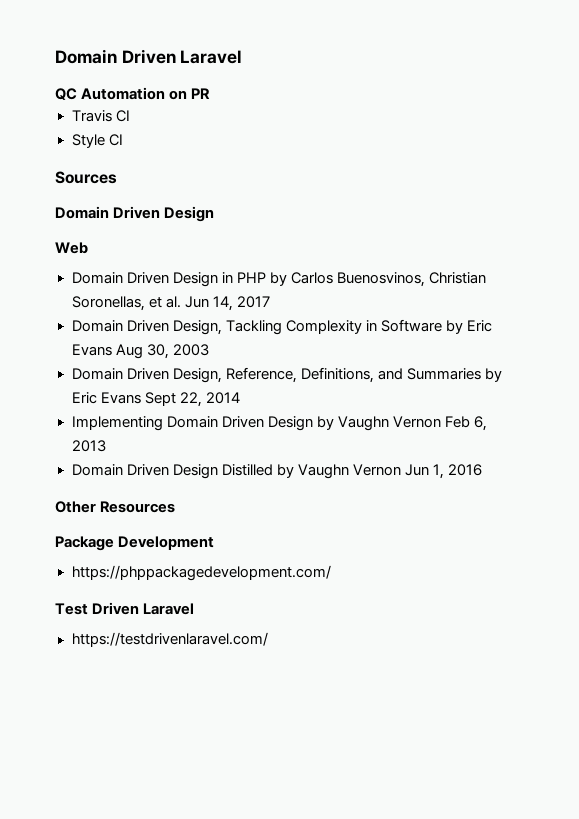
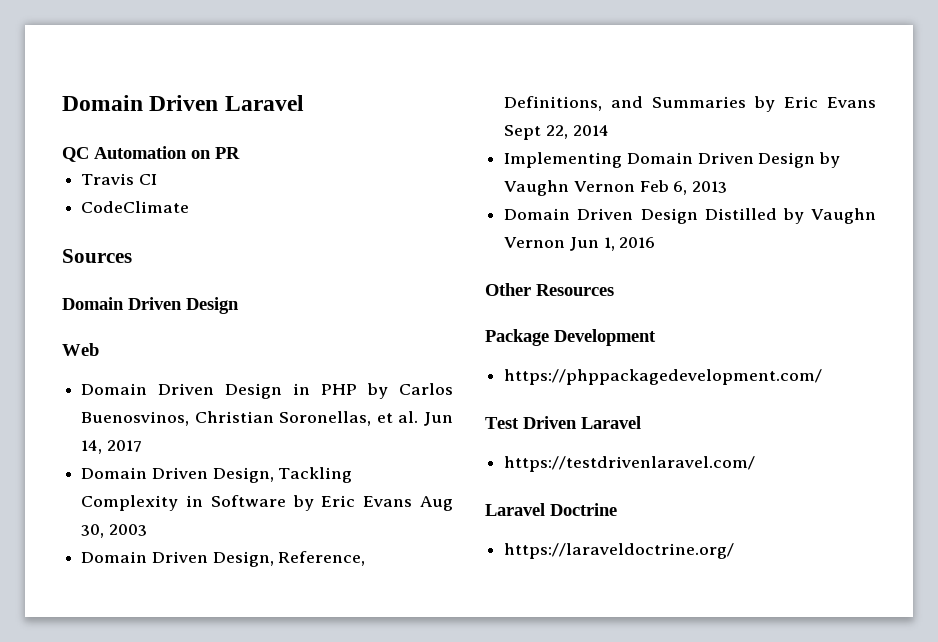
[71,134,123,148] Style CI -> [81,201,190,213] CodeClimate
(268, 639) none -> [485,503,617,516] [504,543,735,559] // Laravel Doctrine // https://laraveldoctrine.org/

